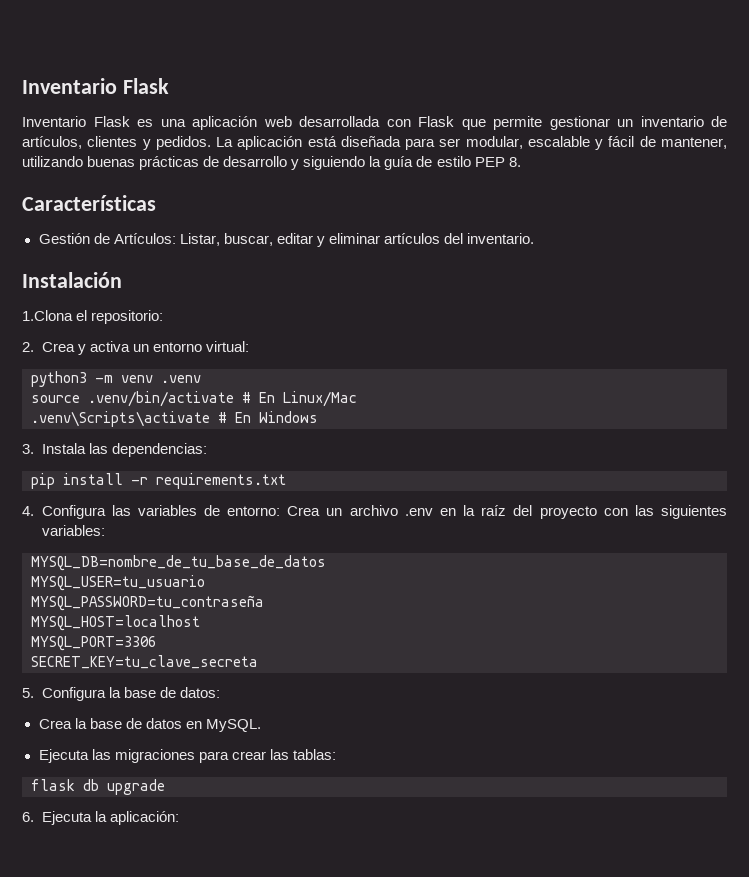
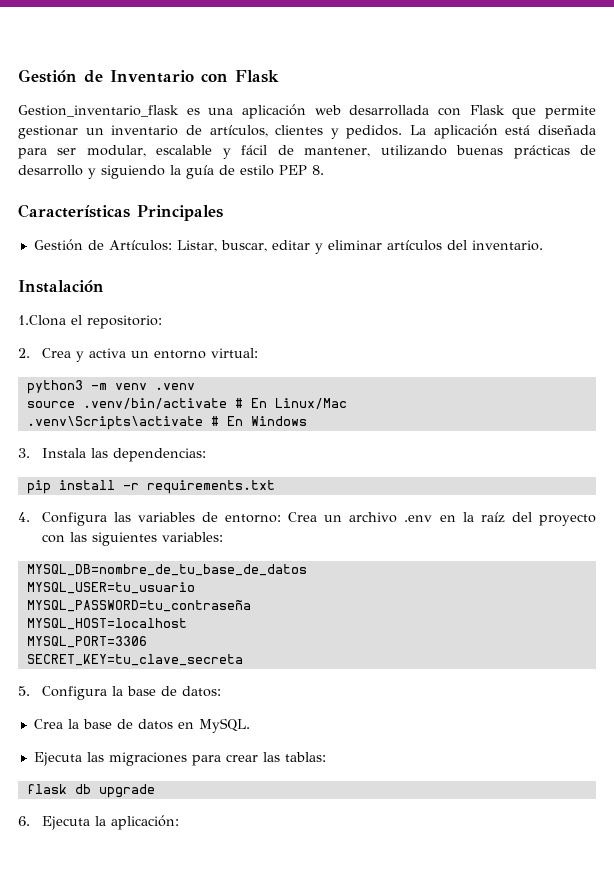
[22,78,117,94] Inventario -> [18,69,228,83] Gestión de Inventario con
[22,116,130,127] Inventario Flask -> [18,105,179,117] Gestion_inventario_flask
(156, 203) none -> [137,205,223,221] Principales

